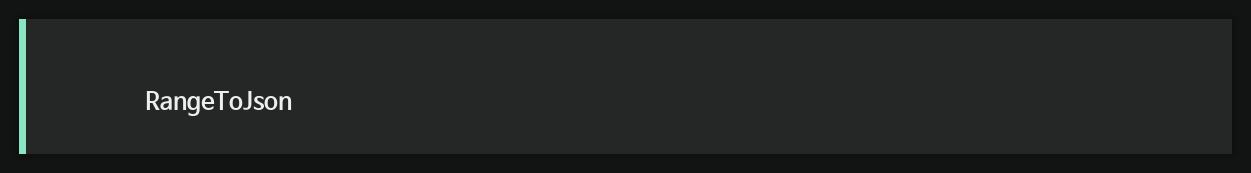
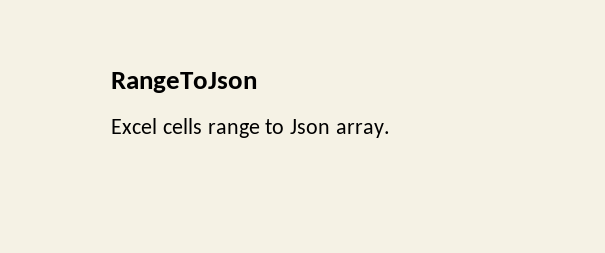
(292, 103) none -> [111,118,391,138] // Excel cells range to Json array.

